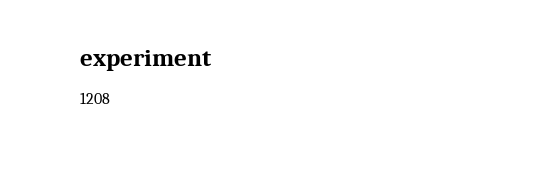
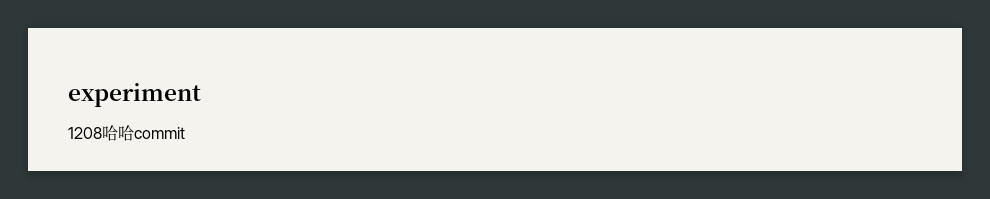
(110, 98) none -> [102,125,185,141] 哈哈commit

